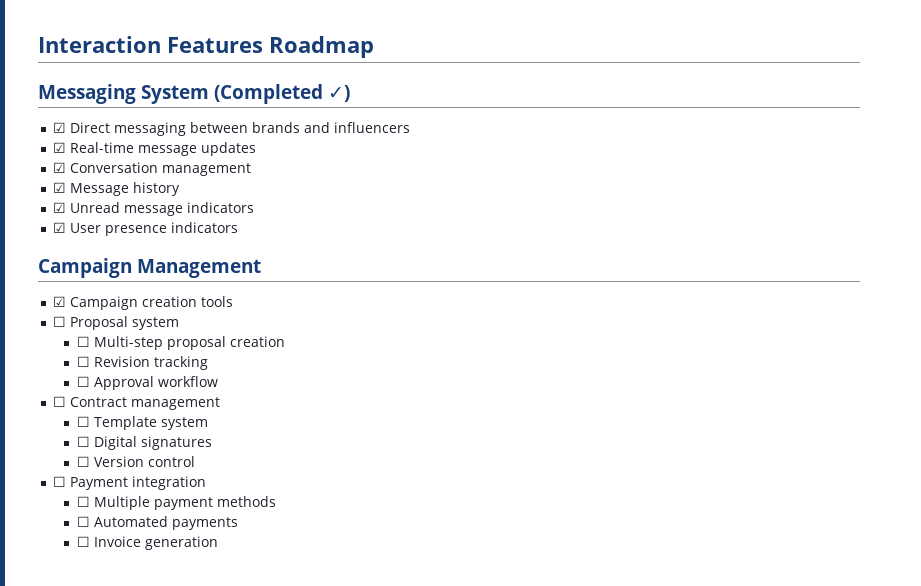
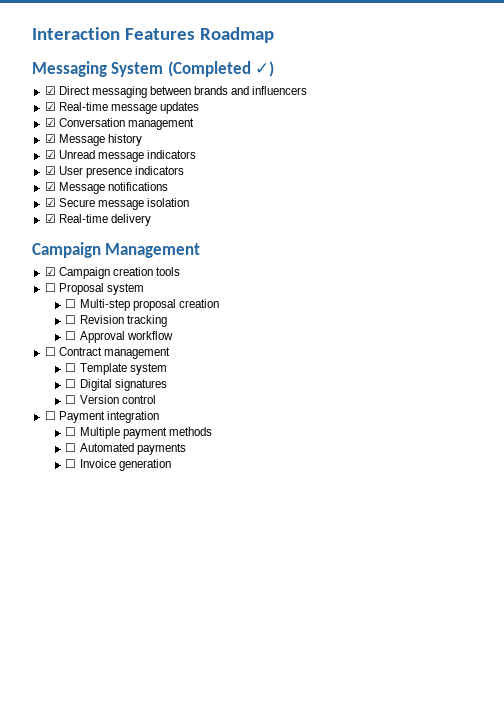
(239, 227) none -> [44,182,168,194] [44,198,189,210] [44,214,151,226] // ☑ Message notifications // ☑ Secure message isolation // ☑ Real-time delivery

